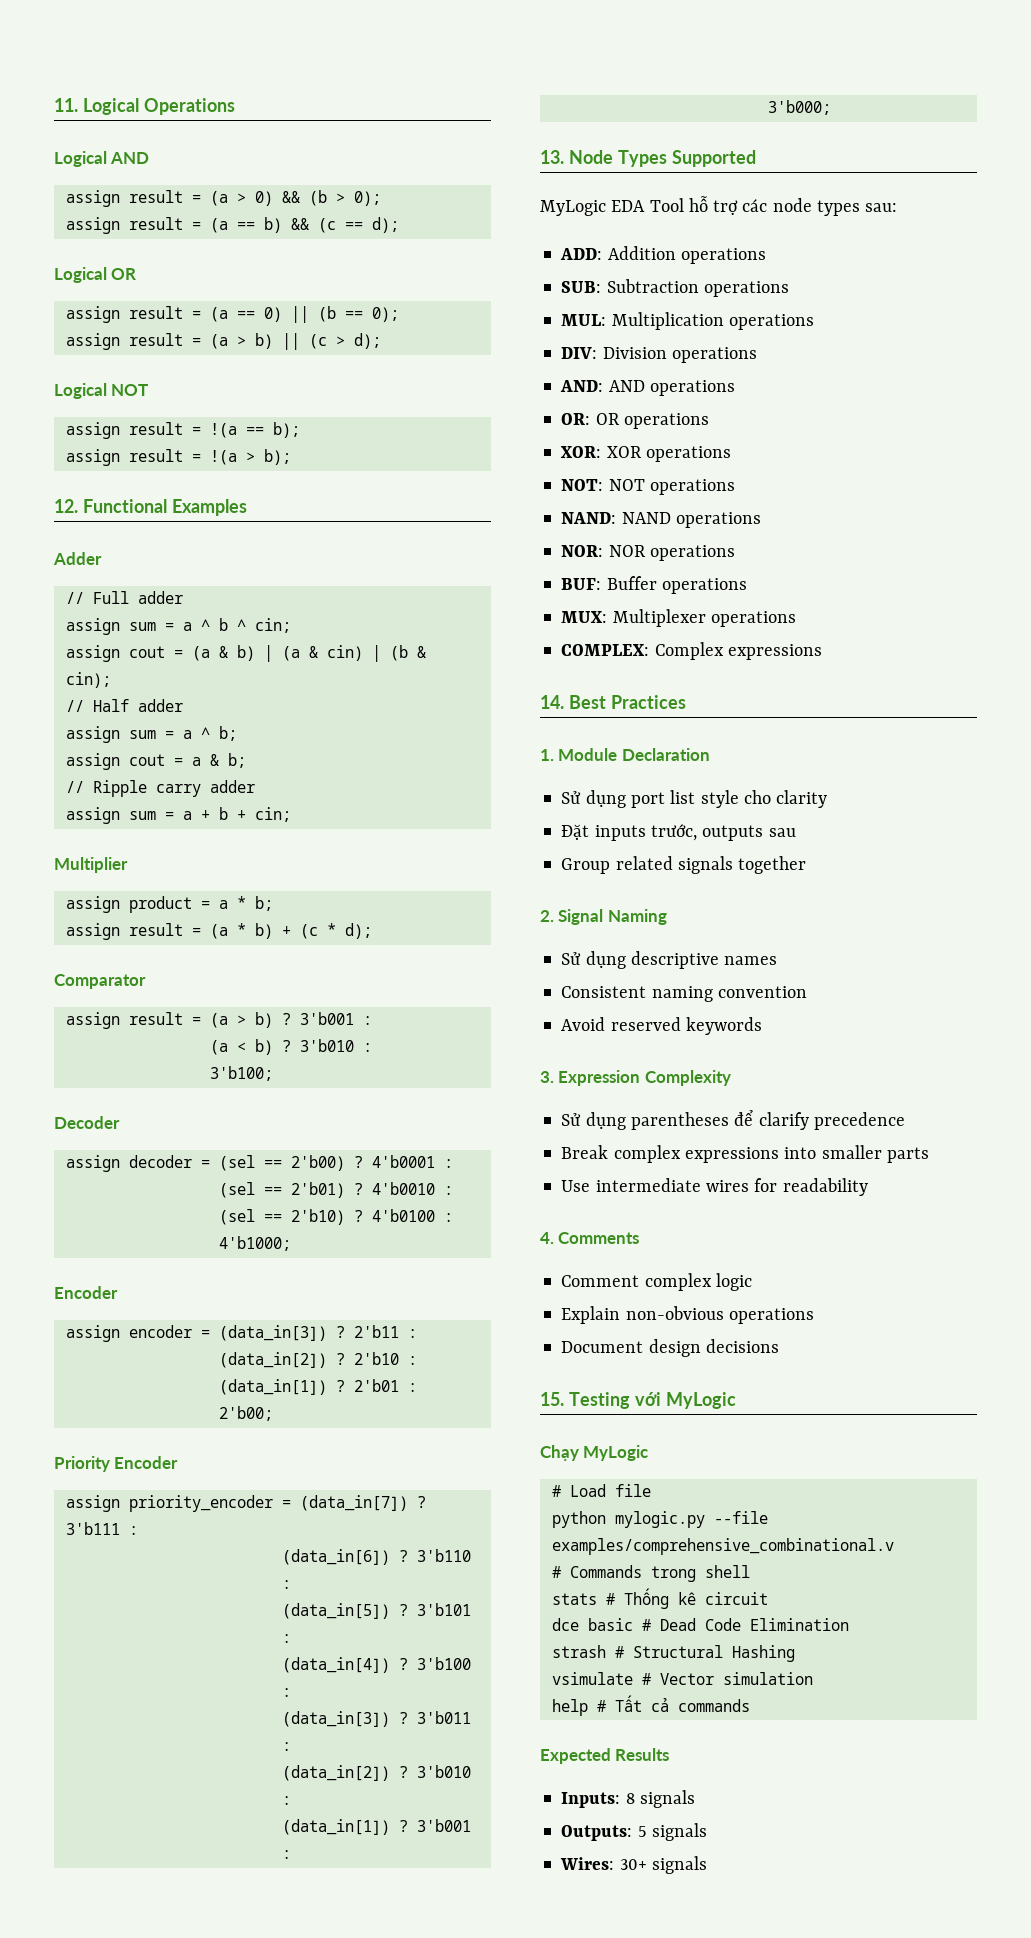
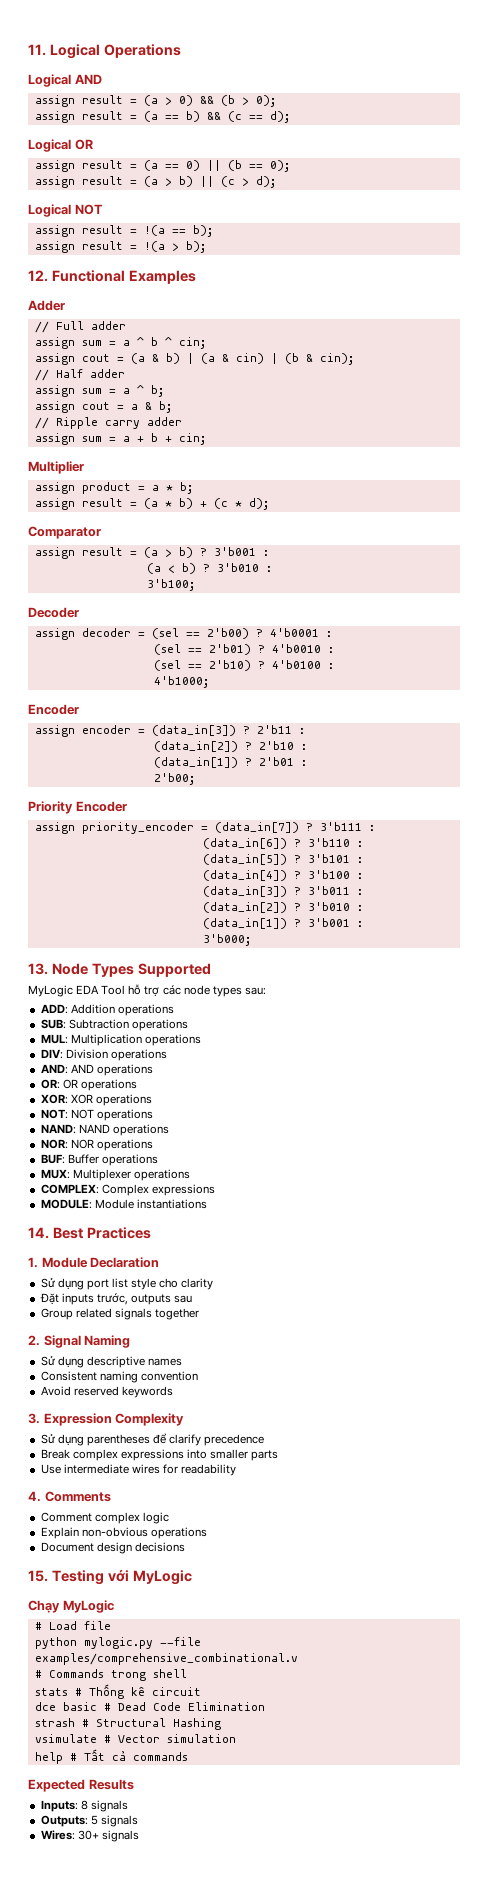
(822, 652) none -> [40,1199,207,1209] // MODULE: Module instantiations

